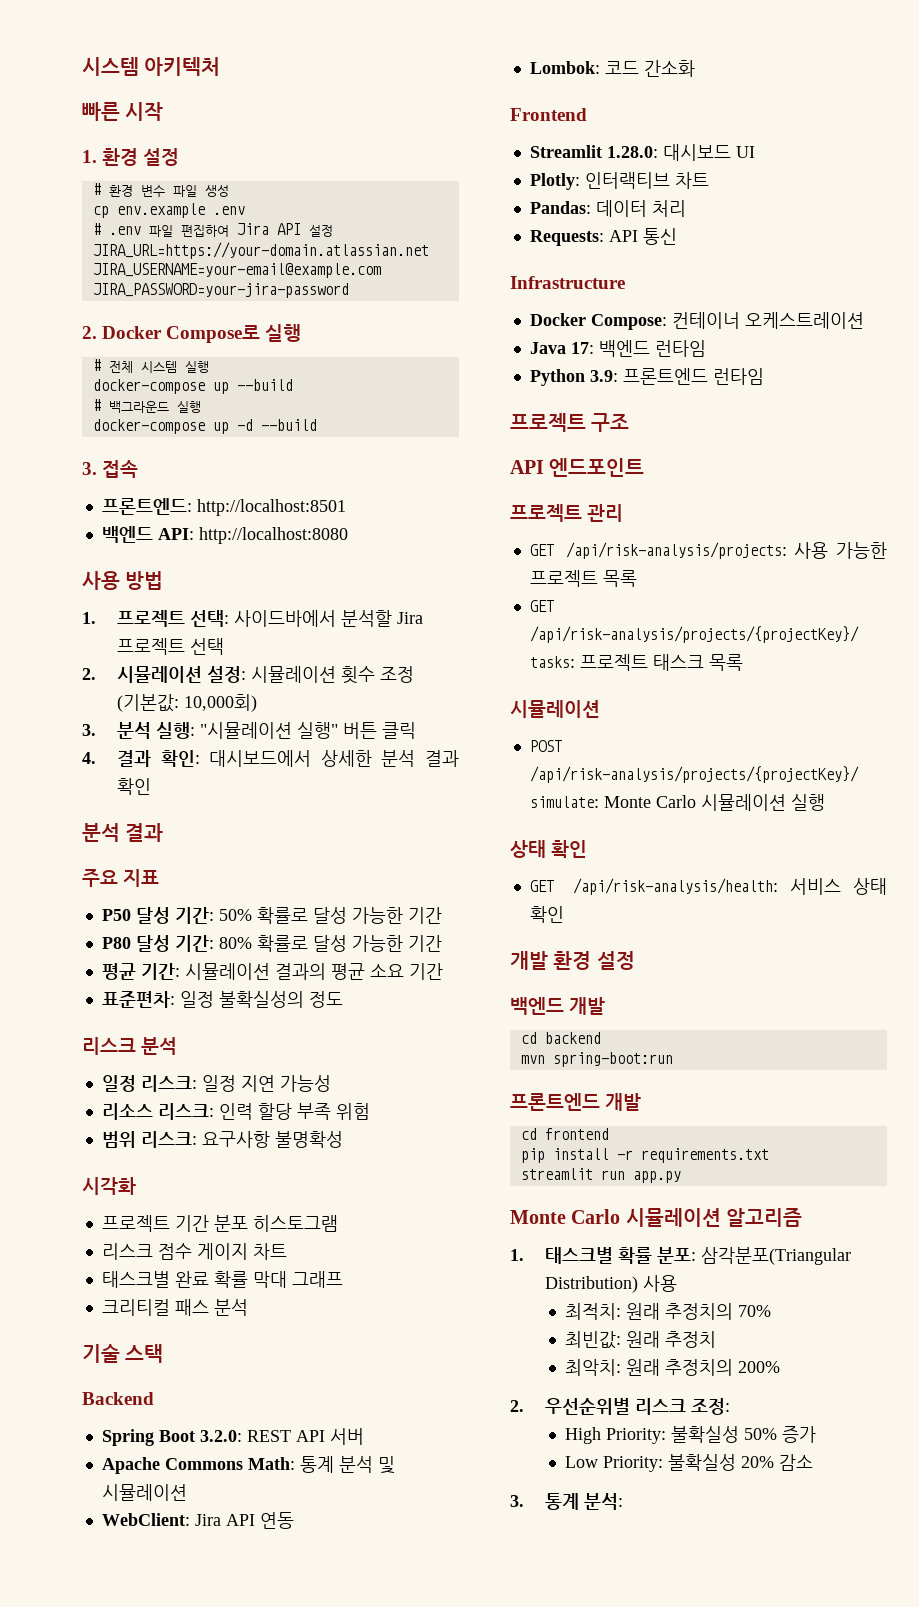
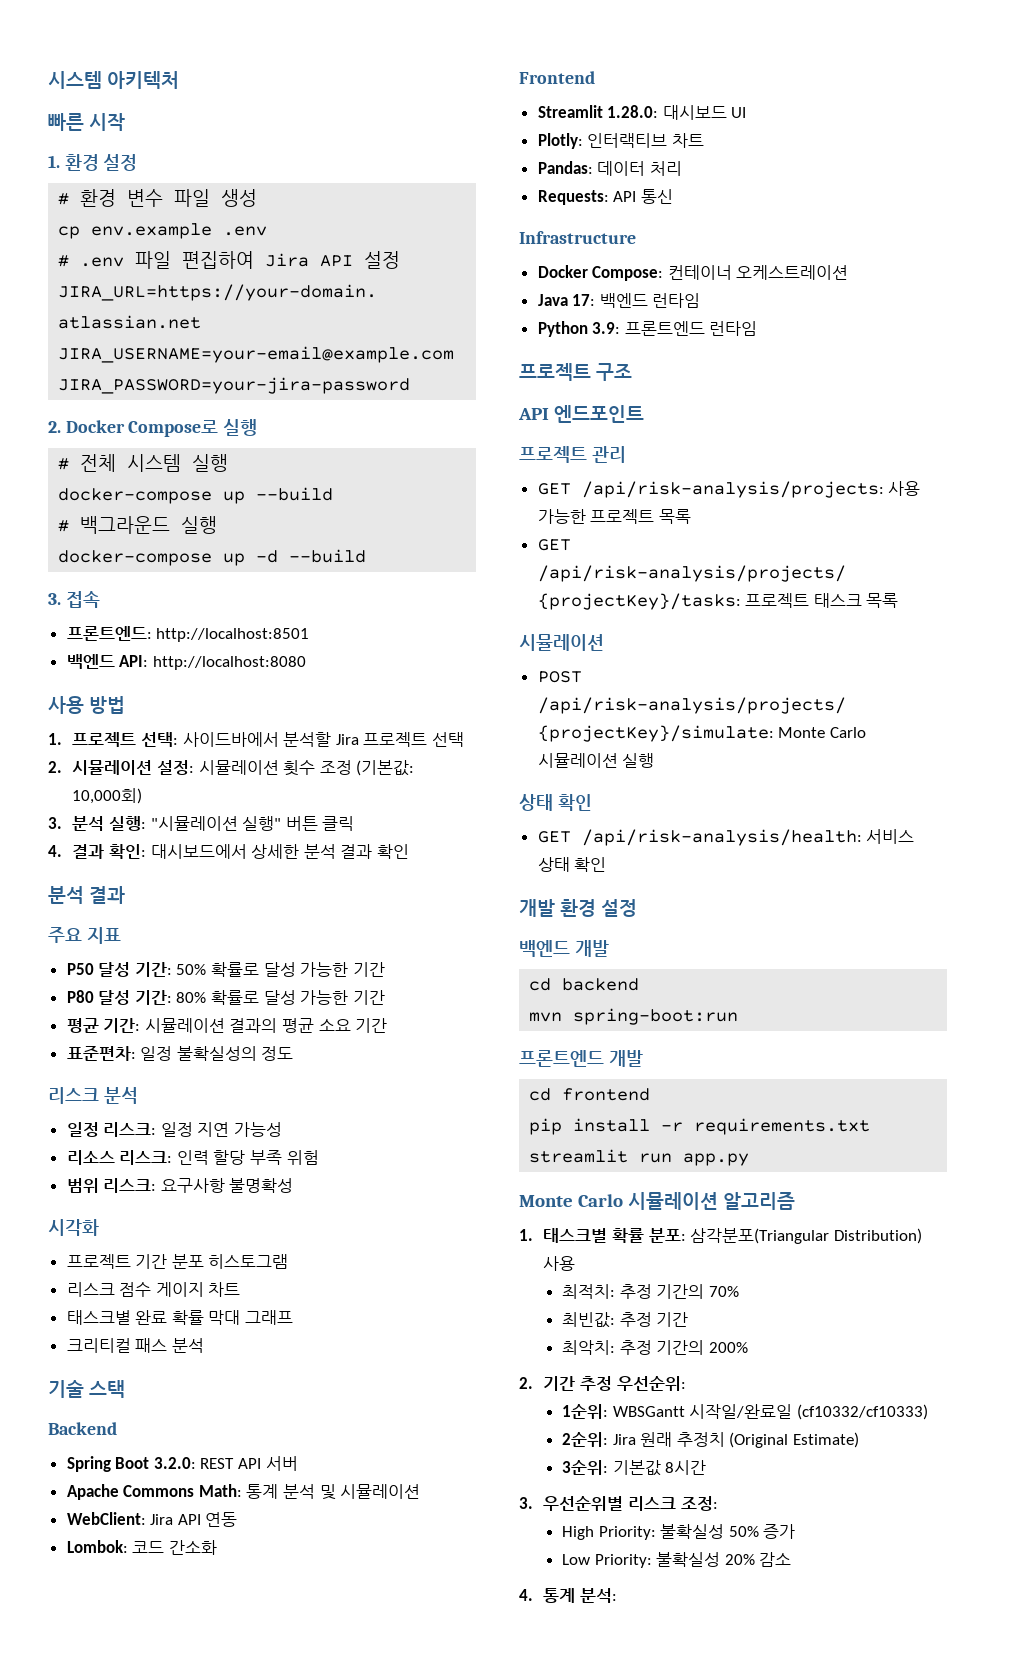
[625,1303,733,1320] 원래 추정치의 -> [619,1284,705,1299] 추정 기간의
[625,1331,716,1348] [564,1359,780,1376] [510,1400,524,1412] 원래 추정치 // 최악치: 원래 추정치의 200% // 2. -> [619,1312,689,1327] [562,1340,748,1355] [519,1376,686,1391] [562,1404,928,1420] [562,1432,859,1448] [562,1460,707,1476] [519,1497,533,1509] 추정 기간 // 최악치: 추정 기간의 200% // 2. 기간 추정 우선순위: // 1순위: WBSGantt 시작일/완료일 (cf10332/cf10333) // 2순위: Jira 원래 추정치 (Original Estimate) // 3순위: 기본값 8시간 // 3.
[510,1495,524,1507] 3. -> [519,1589,533,1601] 4.

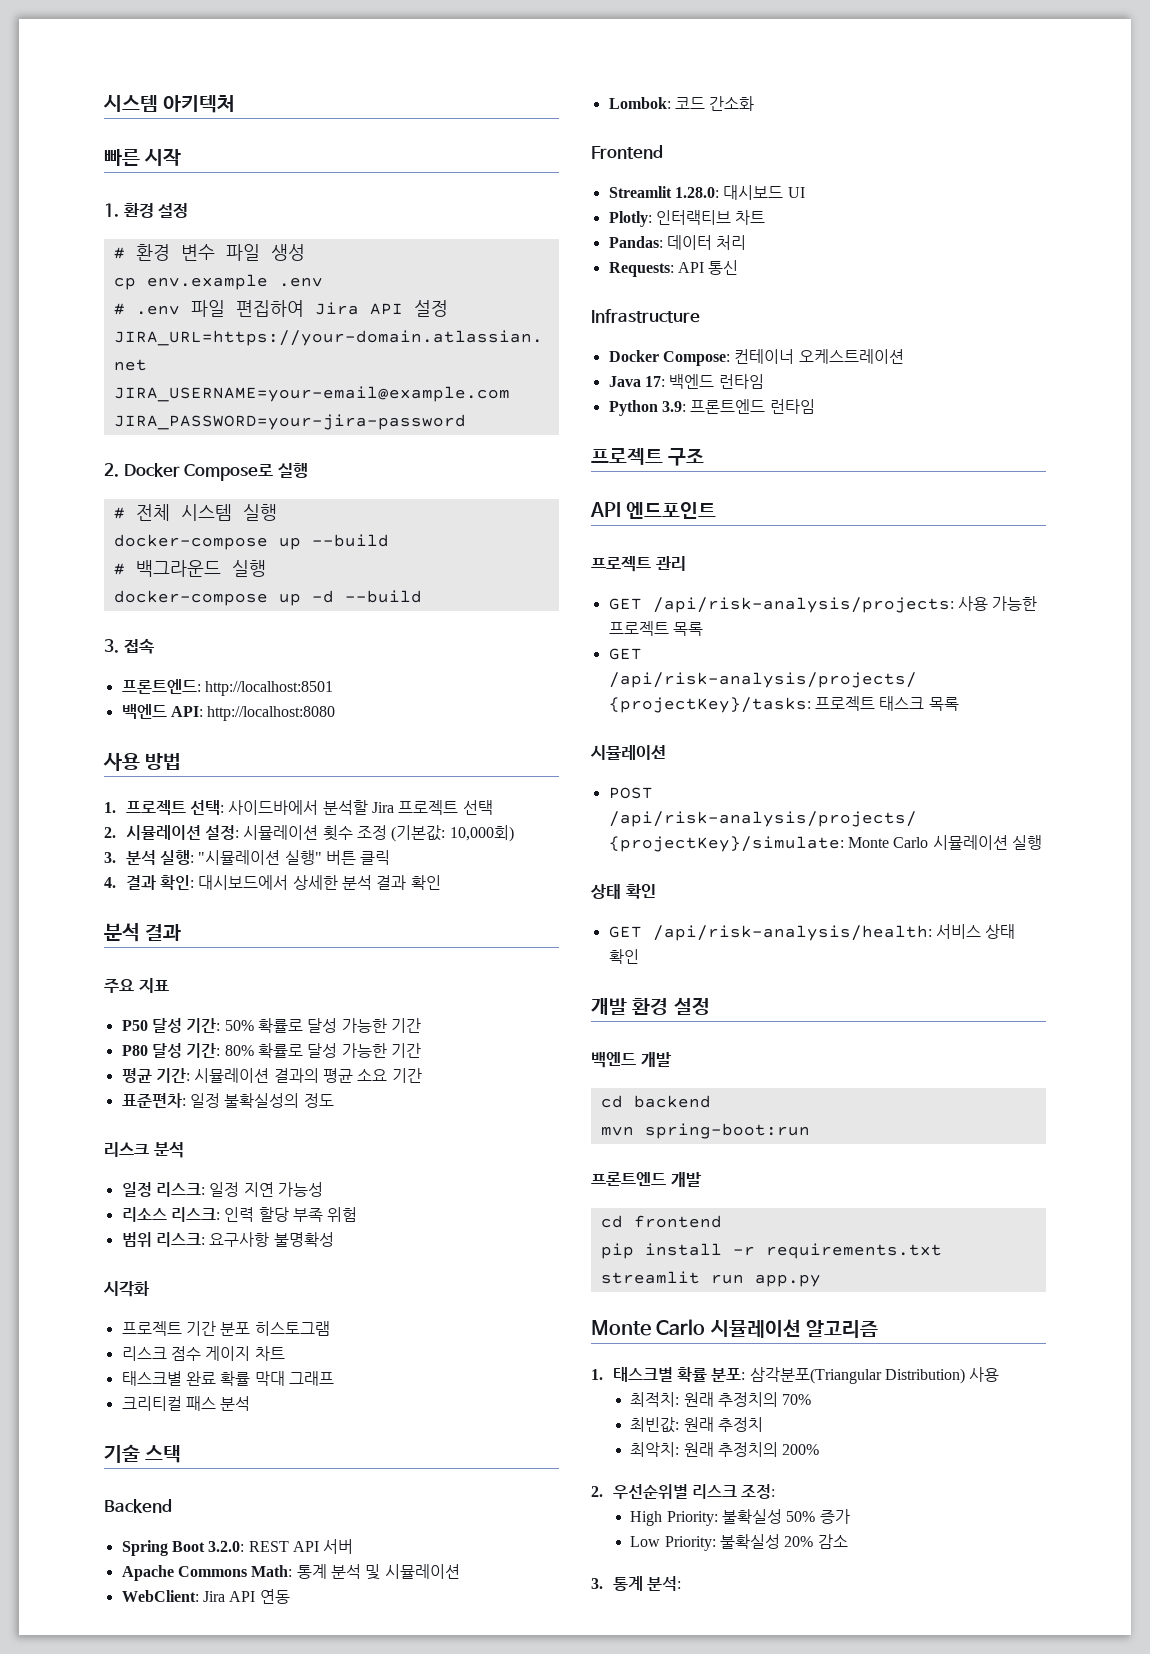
[619,1284,705,1299] 추정 기간의 -> [683,1392,778,1407] 원래 추정치의
[619,1312,689,1327] 추정 기간 -> [683,1417,763,1432] 원래 추정치
[619,1340,705,1355] 추정 기간의 -> [683,1442,778,1457] 원래 추정치의
[543,1376,686,1391] [562,1404,928,1420] [562,1432,859,1448] [562,1460,707,1476] [519,1497,533,1509] 기간 추정 우선순위: // 1순위: WBSGantt 시작일/완료일 (cf10332/cf10333) // 2순위: Jira 원래 추정치 (Original Estimate) // 3순위: 기본값 8시간 // 3. -> (603, 1491) none
[519,1589,533,1601] 4. -> [591,1578,603,1589] 3.

